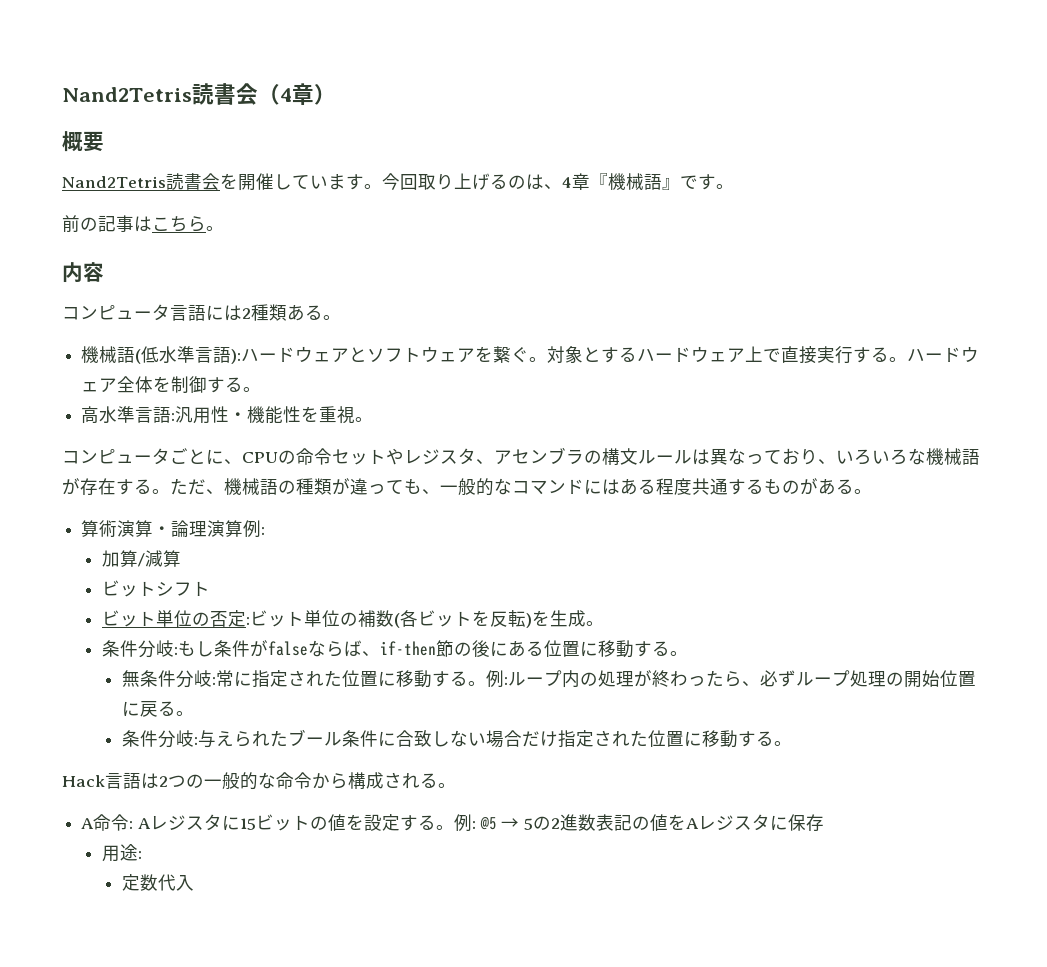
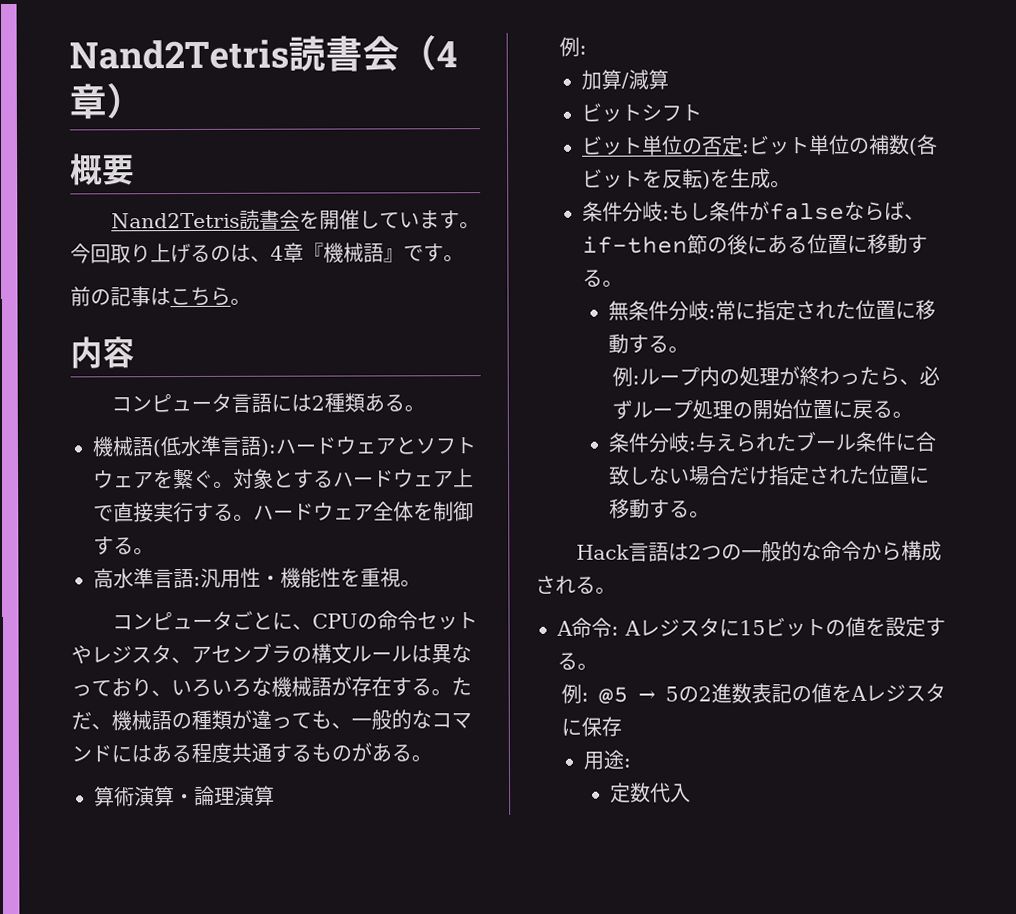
(244, 528) none -> (275, 795) //
(486, 683) none -> (689, 349) //
(454, 827) none -> (598, 666) //

